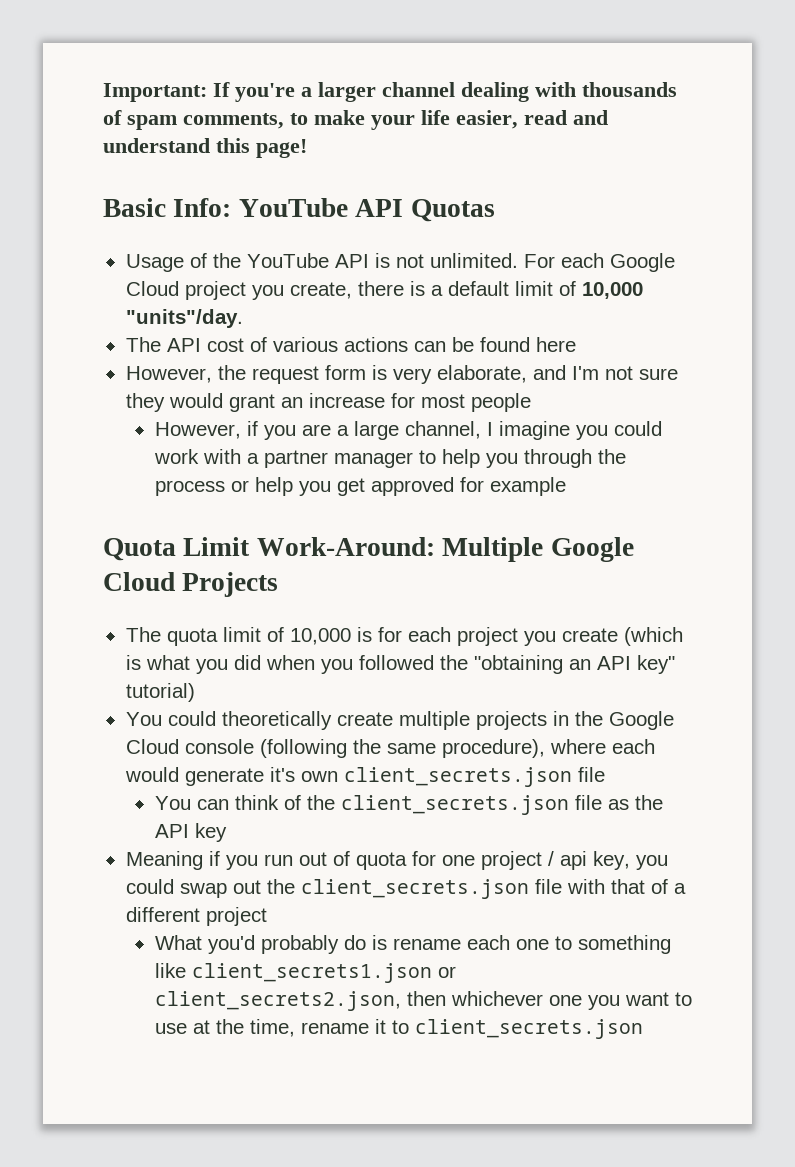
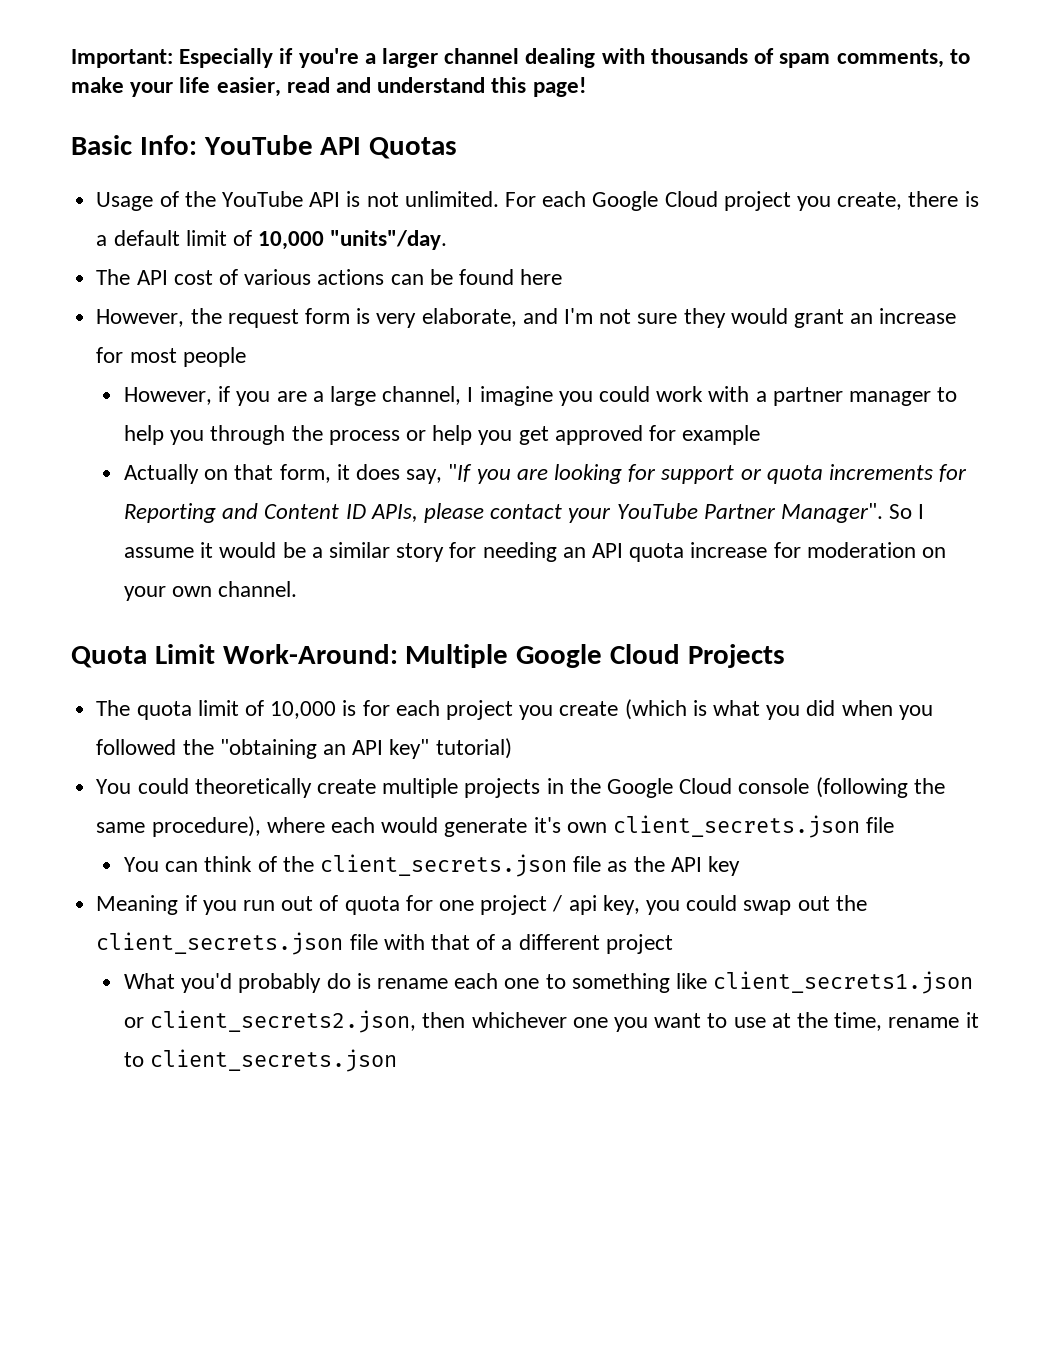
[213,82,230,97] If -> [179,48,294,68] Especially if
(566, 486) none -> [123,464,968,484] [123,503,925,523] [123,542,947,562] [123,581,298,601] // Actually on that form, it does say, "If you are looking for support or quota increments for Reporting and Content ID APIs, please contact your YouTube Partner Manager". So I assume it would be a similar story for needing an API quota increase for moderation on your own channel.

